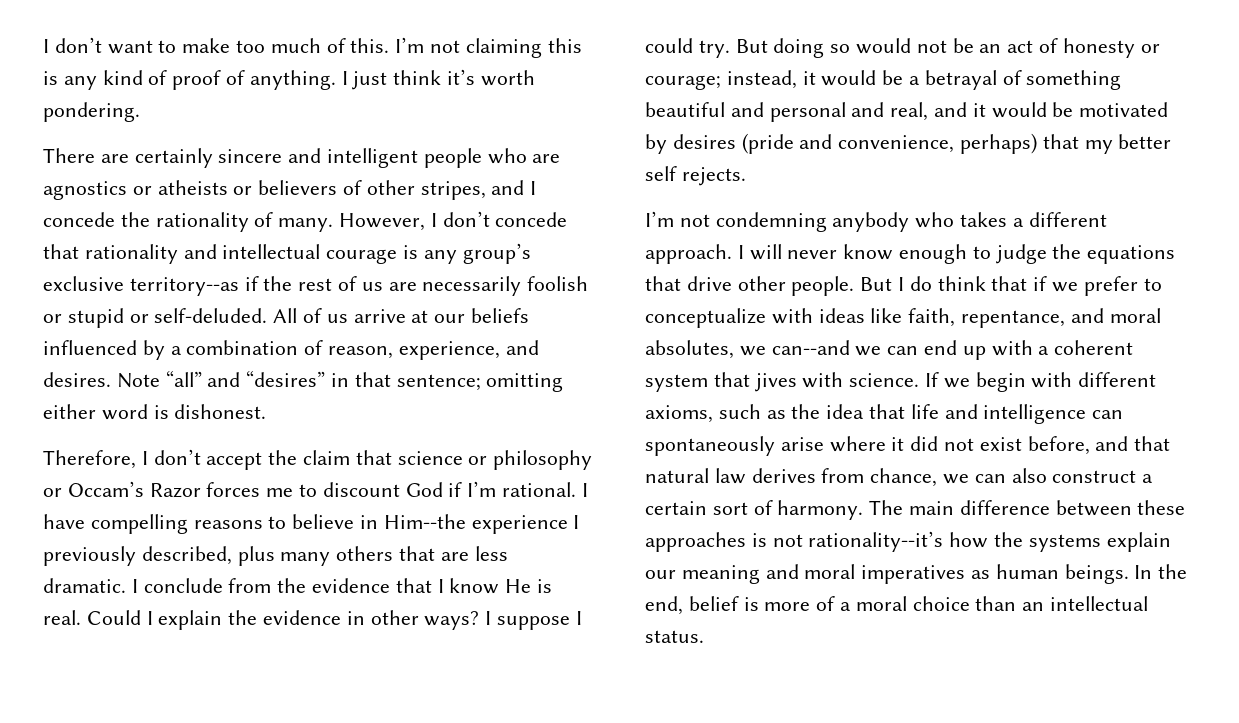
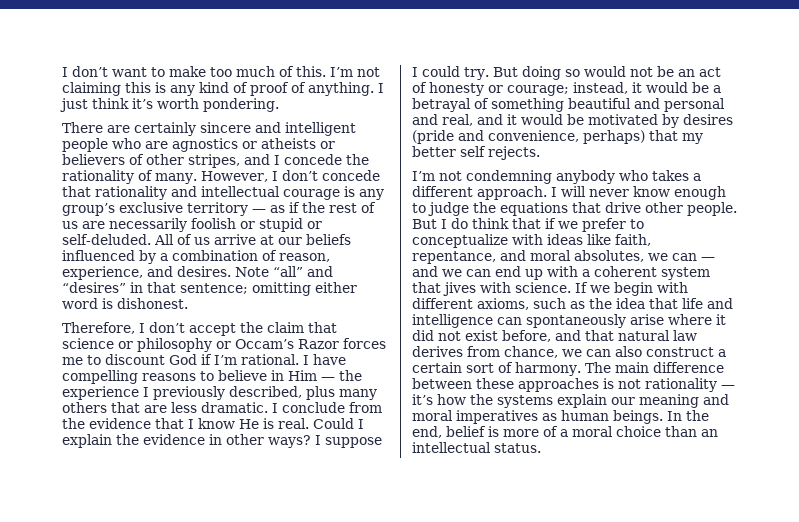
[129,277,239,296] territory--as -> [187,202,285,216] territory — as
[383,514,466,529] Him--the -> [288,370,362,381] Him — the
[771,340,850,355] can--and -> [672,253,715,261] [412,266,438,277] can — and
[808,531,944,552] rationality--it’s -> [645,378,735,392] [412,394,433,405] rationality — it’s

